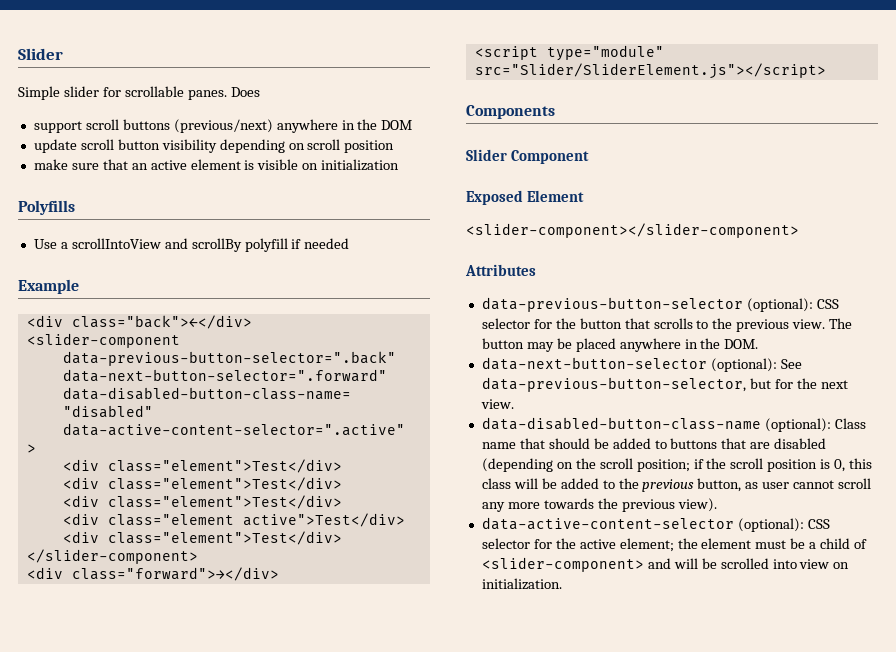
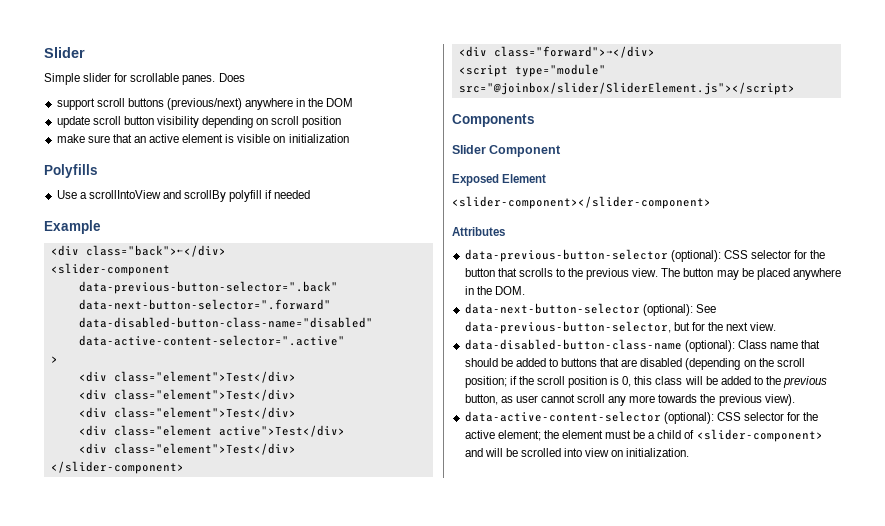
[474,63,826,79] src="Slider/SliderElement.js"></script> -> [458,82,795,95] src="@joinbox/slider/SliderElement.js"></script>

